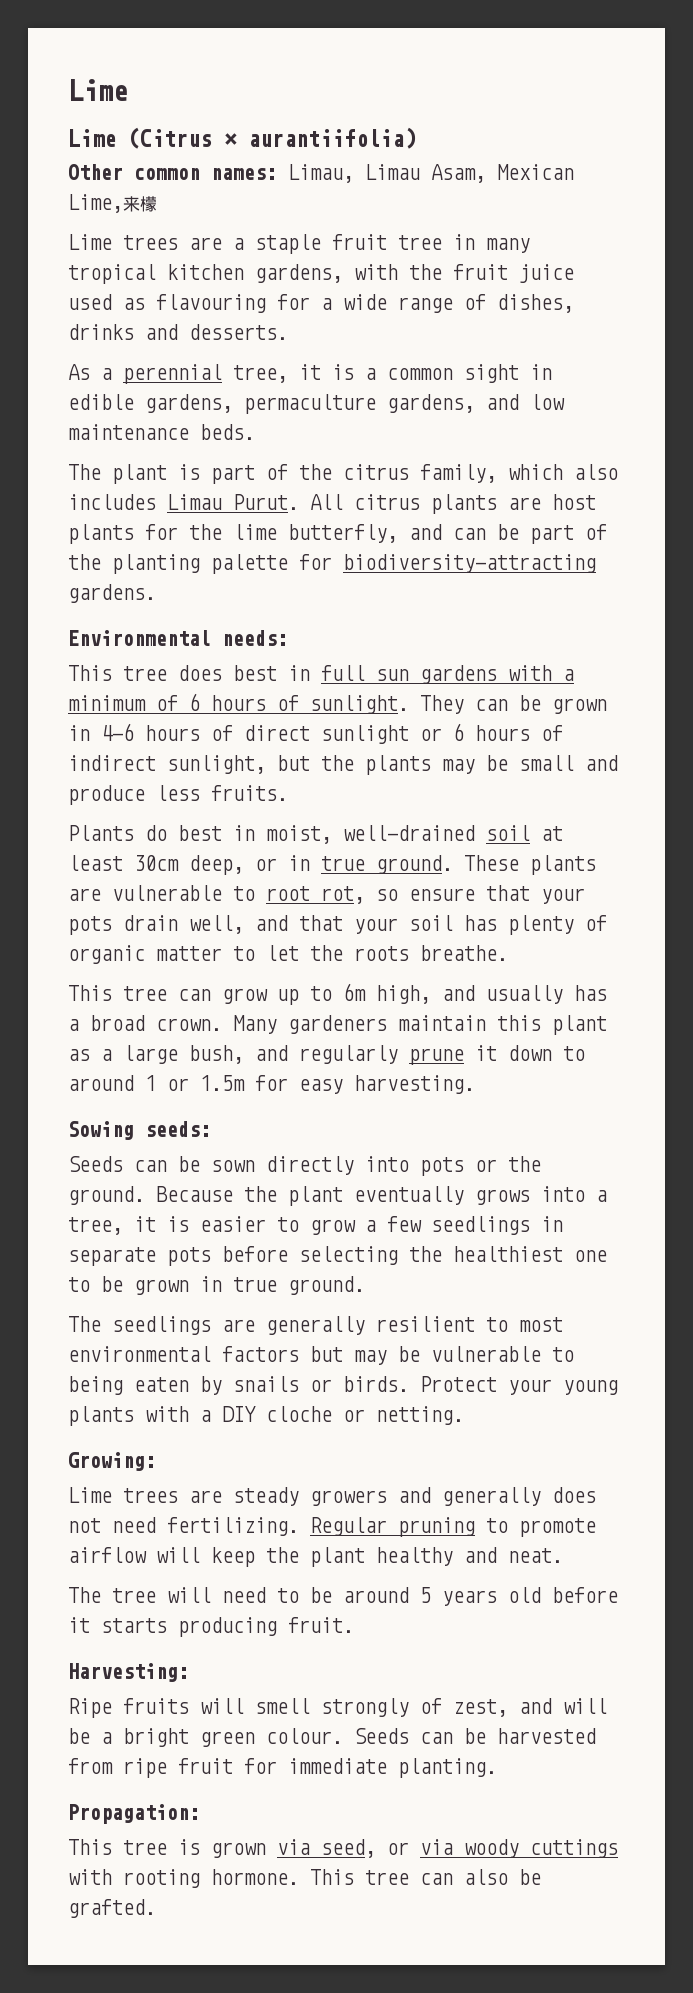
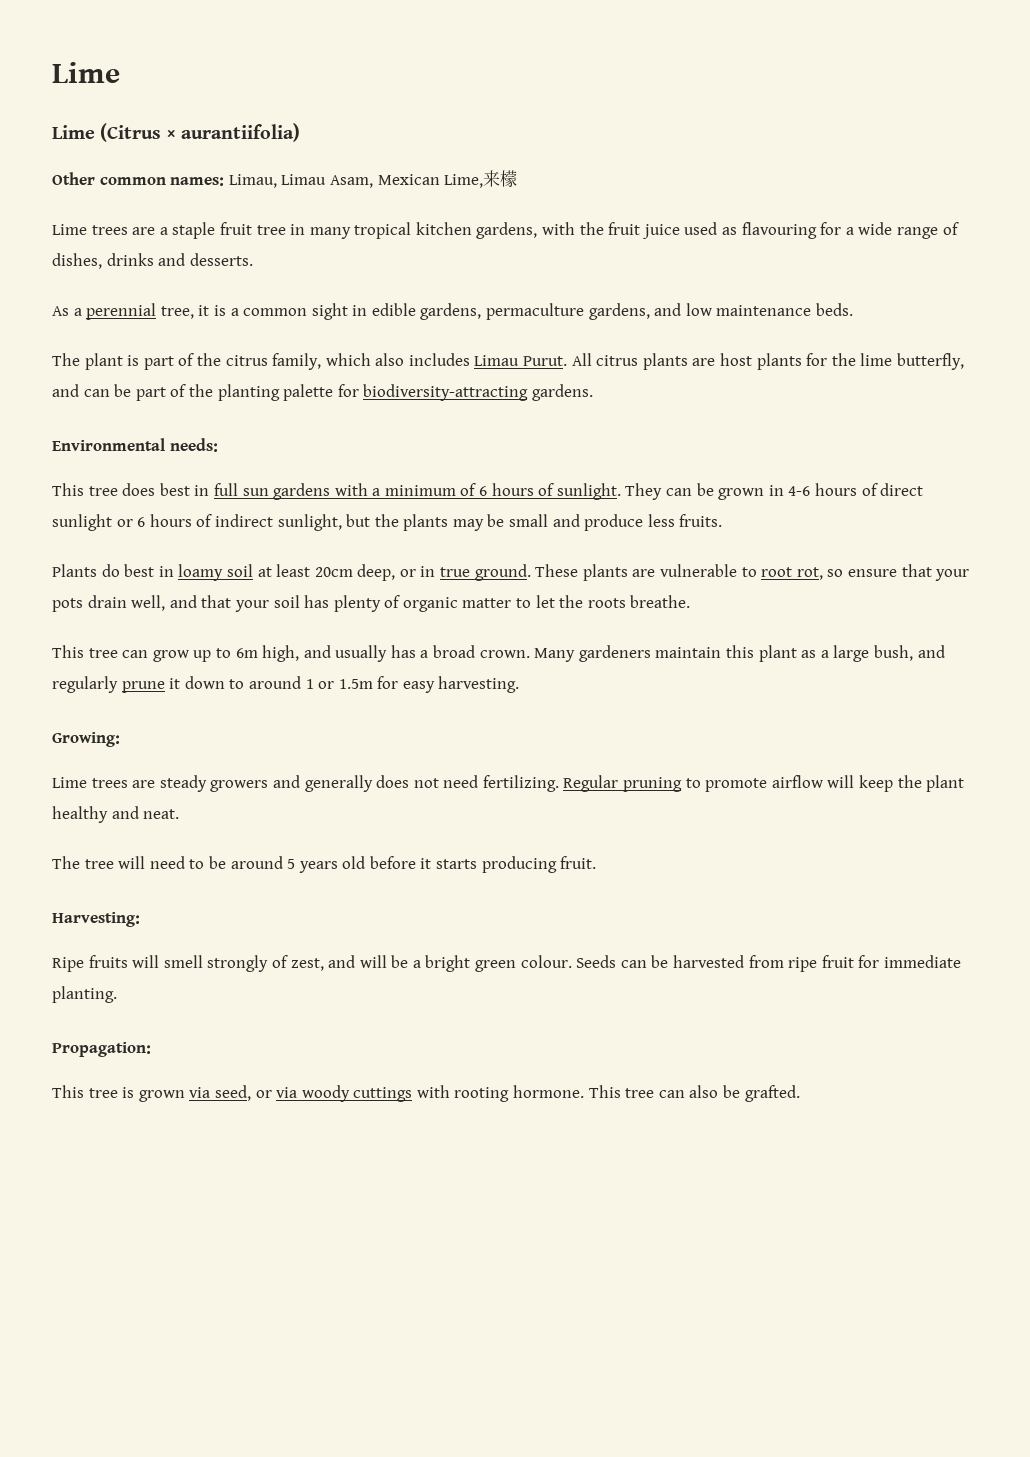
[266,825,475,844] moist, well-drained -> [178,564,224,581] loamy
[134,855,179,871] 30cm -> [314,567,353,577] 20cm
[68,1121,211,1140] [68,1156,541,1176] [68,1186,607,1206] [68,1216,563,1235] [68,1246,607,1266] [68,1276,365,1295] [68,1316,563,1335] [68,1346,574,1365] [68,1376,618,1395] [68,1406,464,1426] // Sowing seeds: // Seeds can be sown directly into pots or the ground. Because the plant eventually grows into a tree, it is easier to grow a few seedlings in separate pots before selecting the healthiest one to be grown in true ground. // The seedlings are generally resilient to most environmental factors but may be vulnerable to being eaten by snails or birds. Protect your young plants with a DIY cloche or netting. -> (520, 684) none

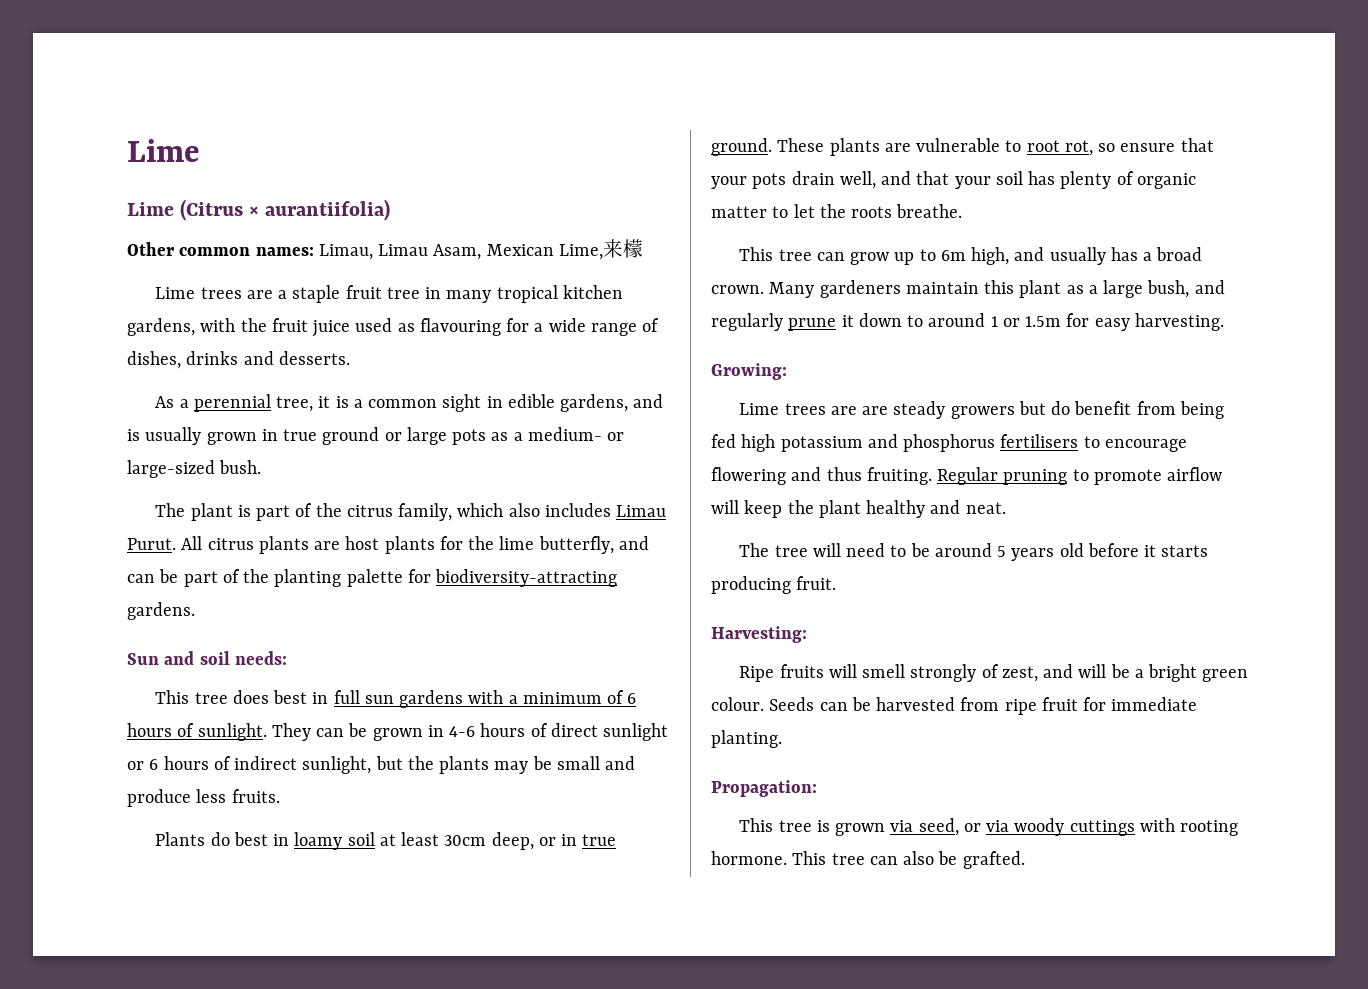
[486,303,854,320] permaculture gardens, and low maintenance beds. -> [633,394,664,408] [127,427,625,445] [127,460,262,478] and is usually grown in true ground or large pots as a medium- or large-sized bush.
[52,438,165,451] Environmental -> [127,651,230,665] Sun and soil
[314,567,353,577] 20cm -> [444,835,487,846] 30cm
(156, 784) none -> [862,406,889,415] are
[272,775,559,792] and generally does not need fertilizing. -> [1018,401,1224,419] [711,434,1187,452] [711,467,932,485] but do benefit from being fed high potassium and phosphorus fertilisers to encourage flowering and thus fruiting.

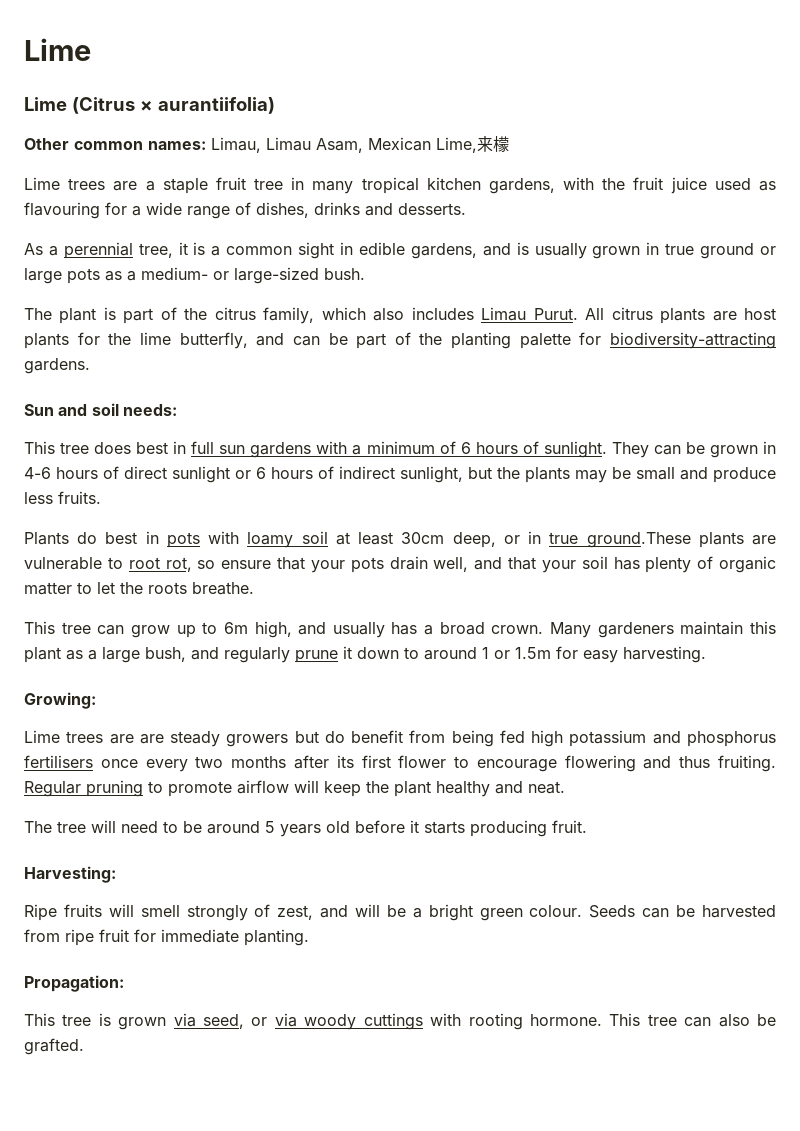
(290, 840) none -> [166,531,240,548] pots with
[711,138,825,156] ground. These -> [586,532,691,548] ground.These
(1079, 441) none -> [100,755,447,772] once every two months after its first flower

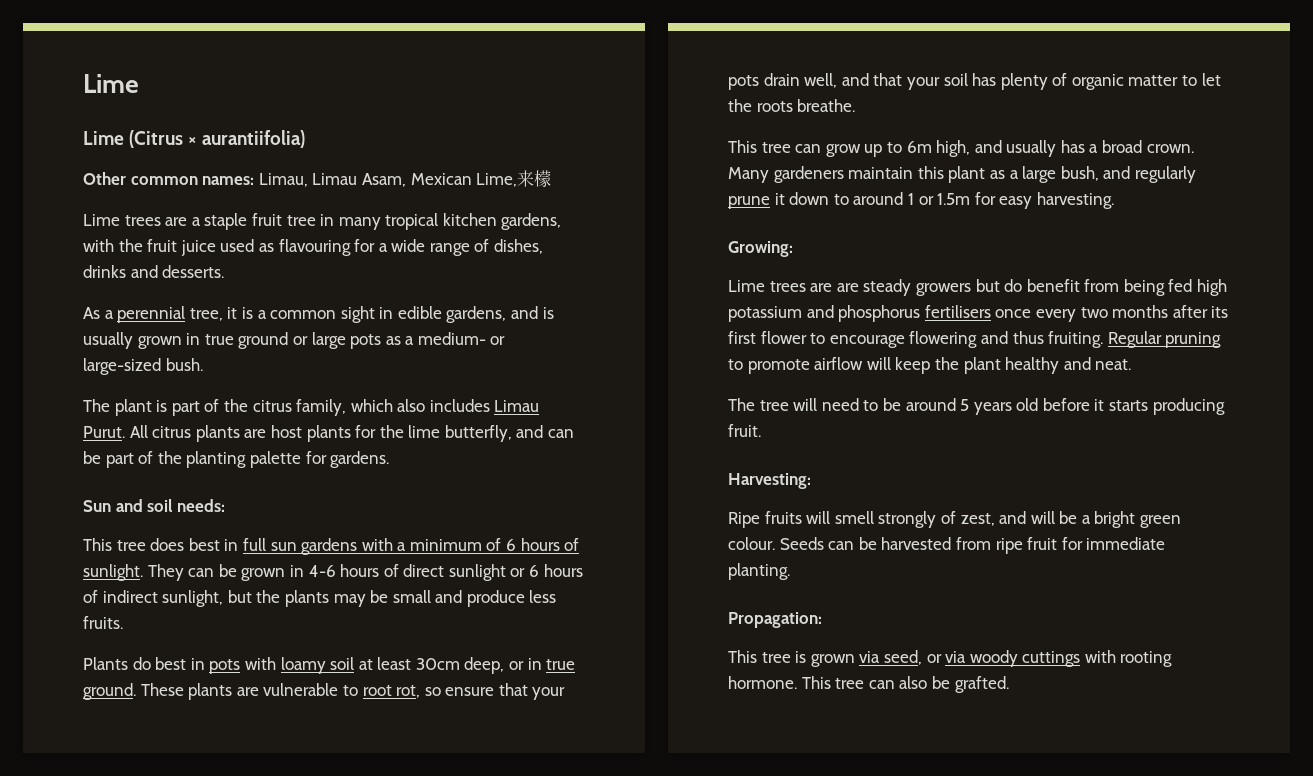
[610,332,776,349] biodiversity-attracting -> (327, 457) none
[586,532,691,548] ground.These -> [83,683,184,700] ground. These

